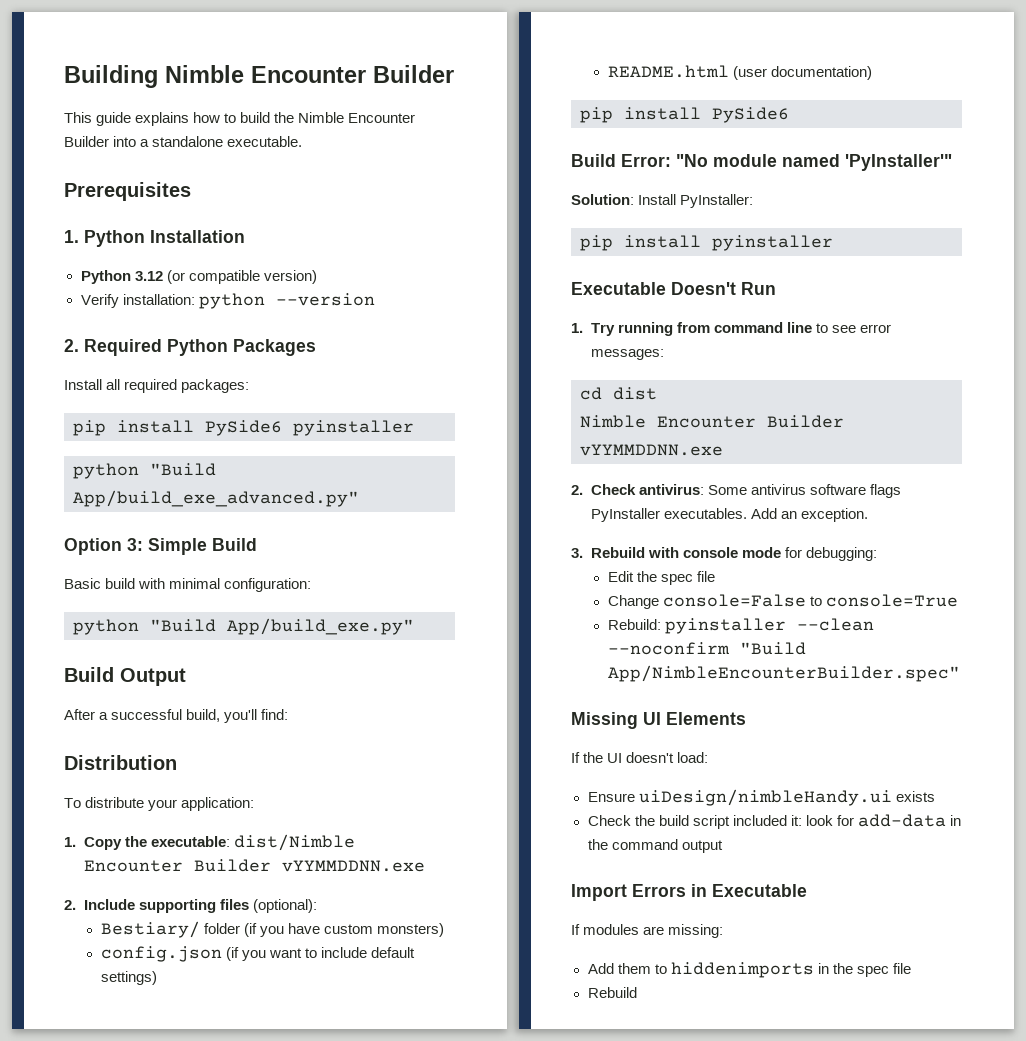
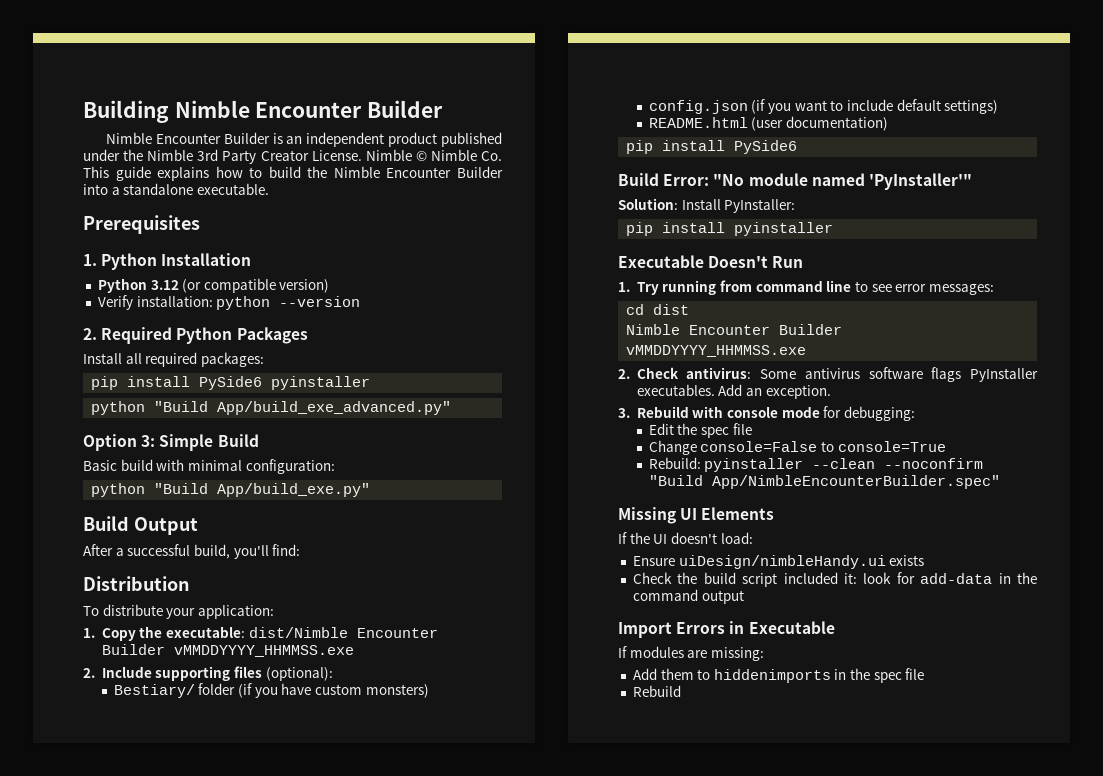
(454, 74) none -> [105,132,502,147] [83,149,503,164] Nimble Encounter Builder is an independent product published under the Nimble 3rd Party Creator License. Nimble © Nimble Co.
[282,860,426,872] vYYMMDDNN.exe -> [173,645,354,657] vMMDDYYYY_HHMMSS.exe
[580,444,723,456] vYYMMDDNN.exe -> [626,345,807,357] vMMDDYYYY_HHMMSS.exe

